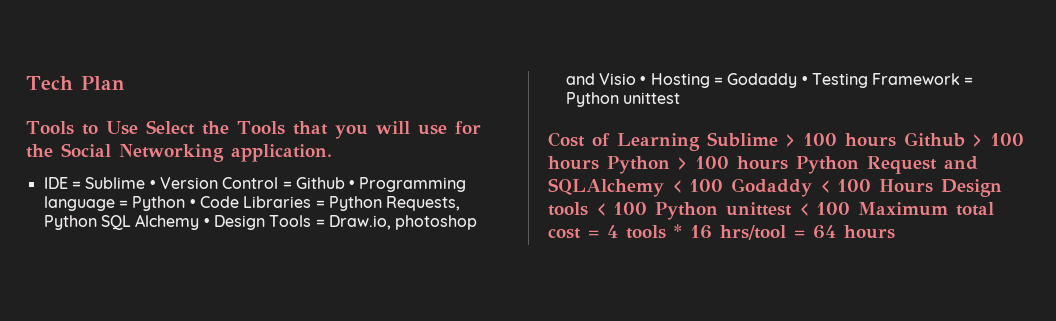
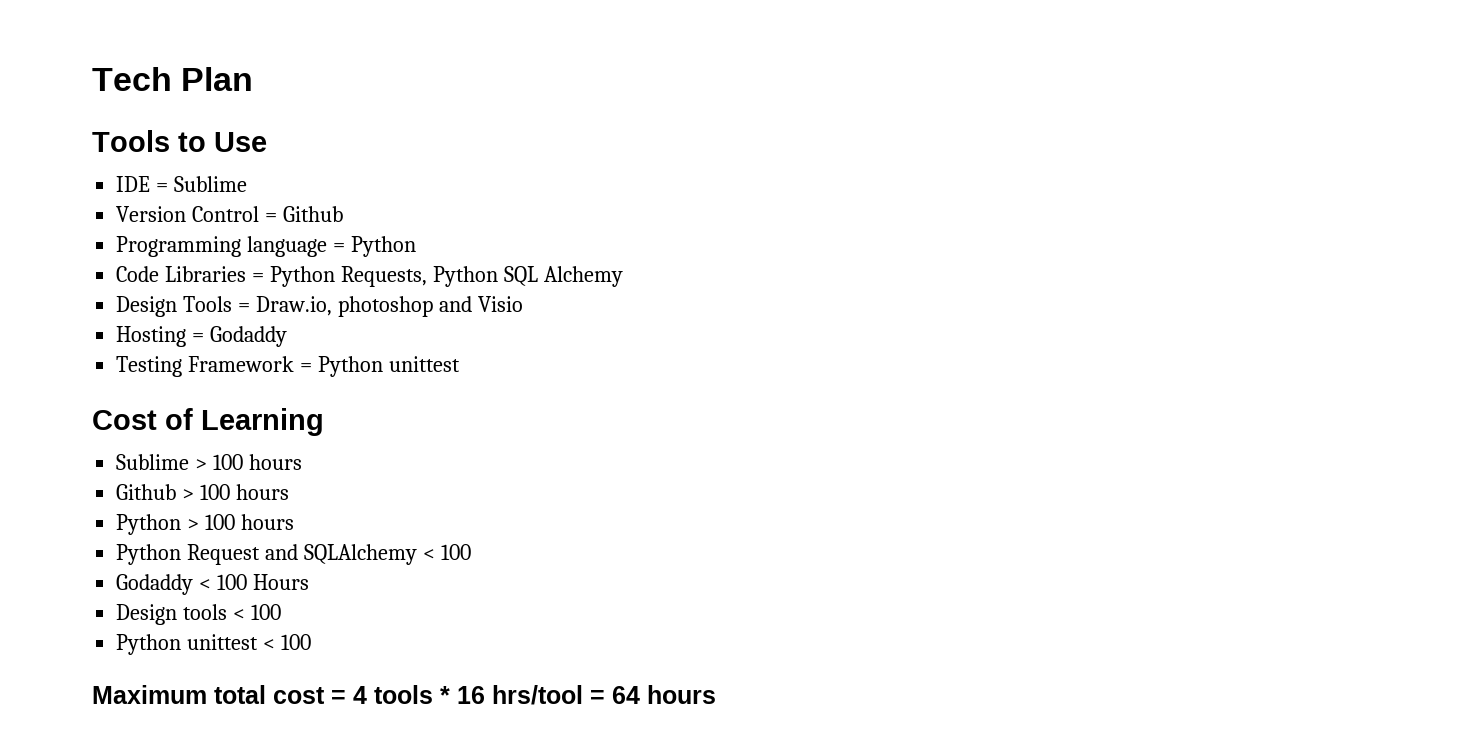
[145,120,481,139] [26,143,332,162] Select the Tools that you will use for the Social Networking application. -> (267, 142) none
[149,180,156,189] • -> (248, 184) //
[349,180,356,189] • -> (344, 214) //
[189,199,196,208] • -> (417, 246) //
[203,218,210,227] • -> (623, 276) //
[640,76,647,85] • -> (523, 304) //
[801,76,808,85] • -> (288, 336) //
(700, 142) none -> (324, 422) //
(896, 140) none -> (303, 462) //
(599, 163) none -> (290, 492) //
(788, 163) none -> (295, 522) //
(723, 185) none -> (471, 552) //
(933, 186) none -> (310, 582) //
(647, 208) none -> (282, 612) //
(850, 208) none -> (312, 642) //

